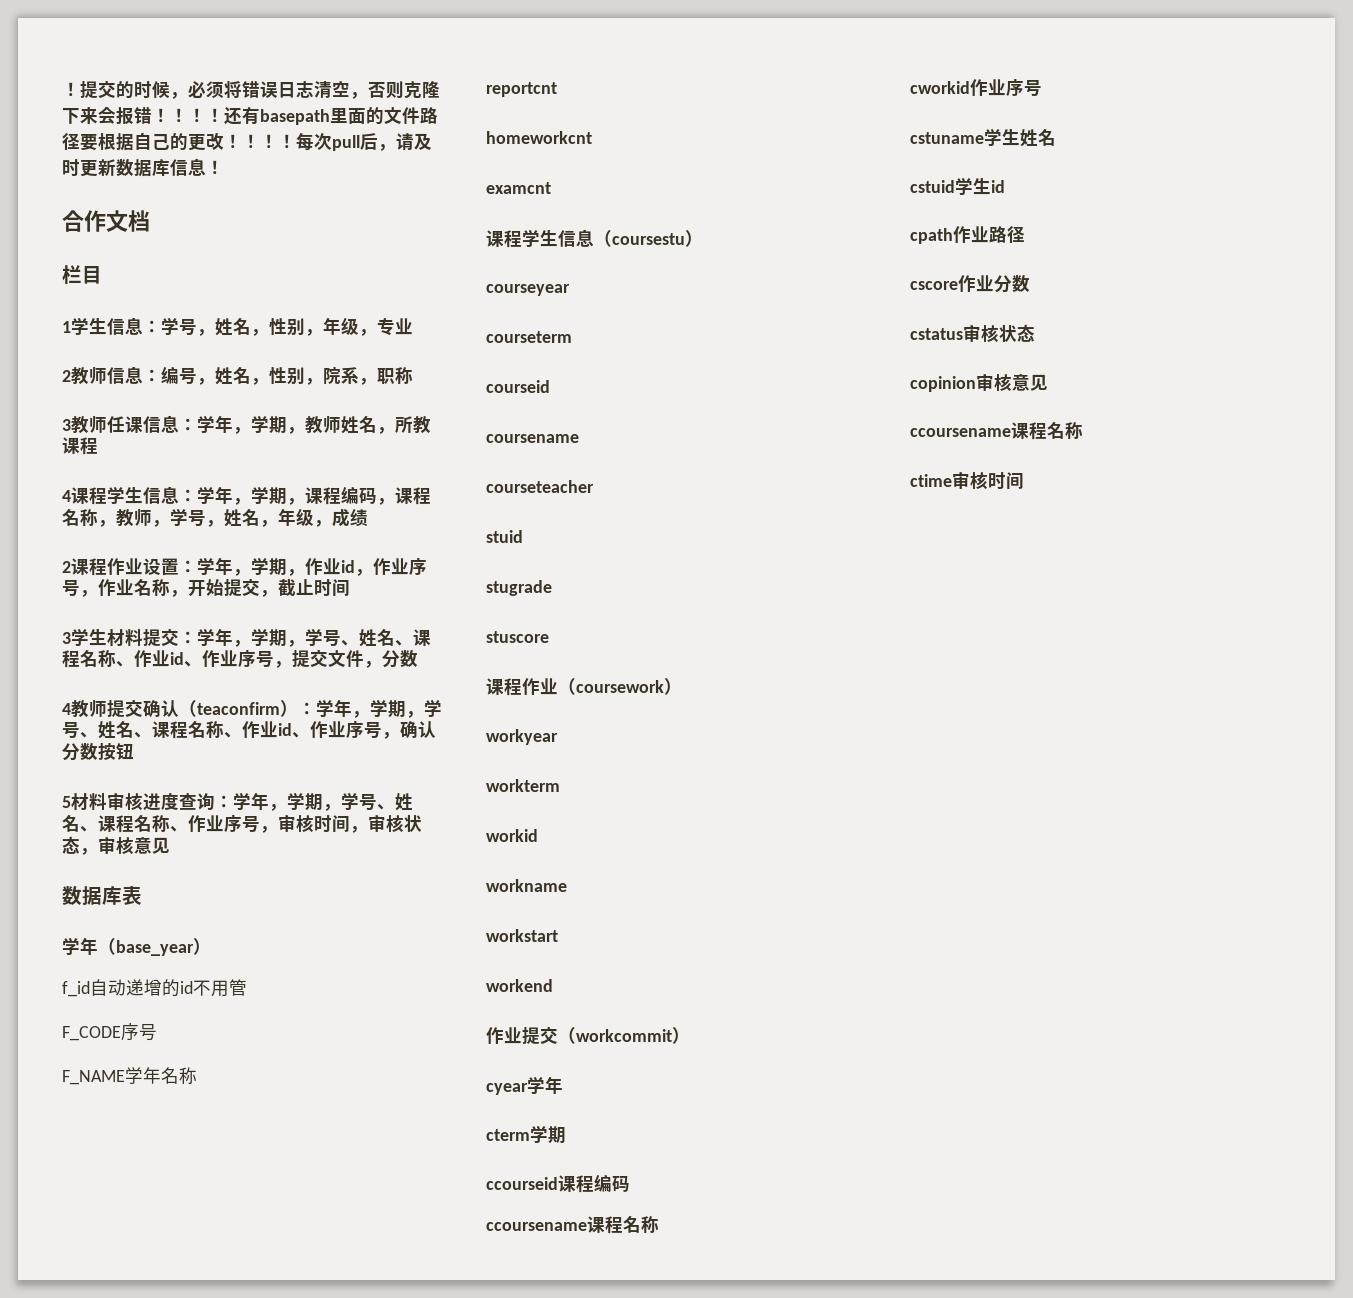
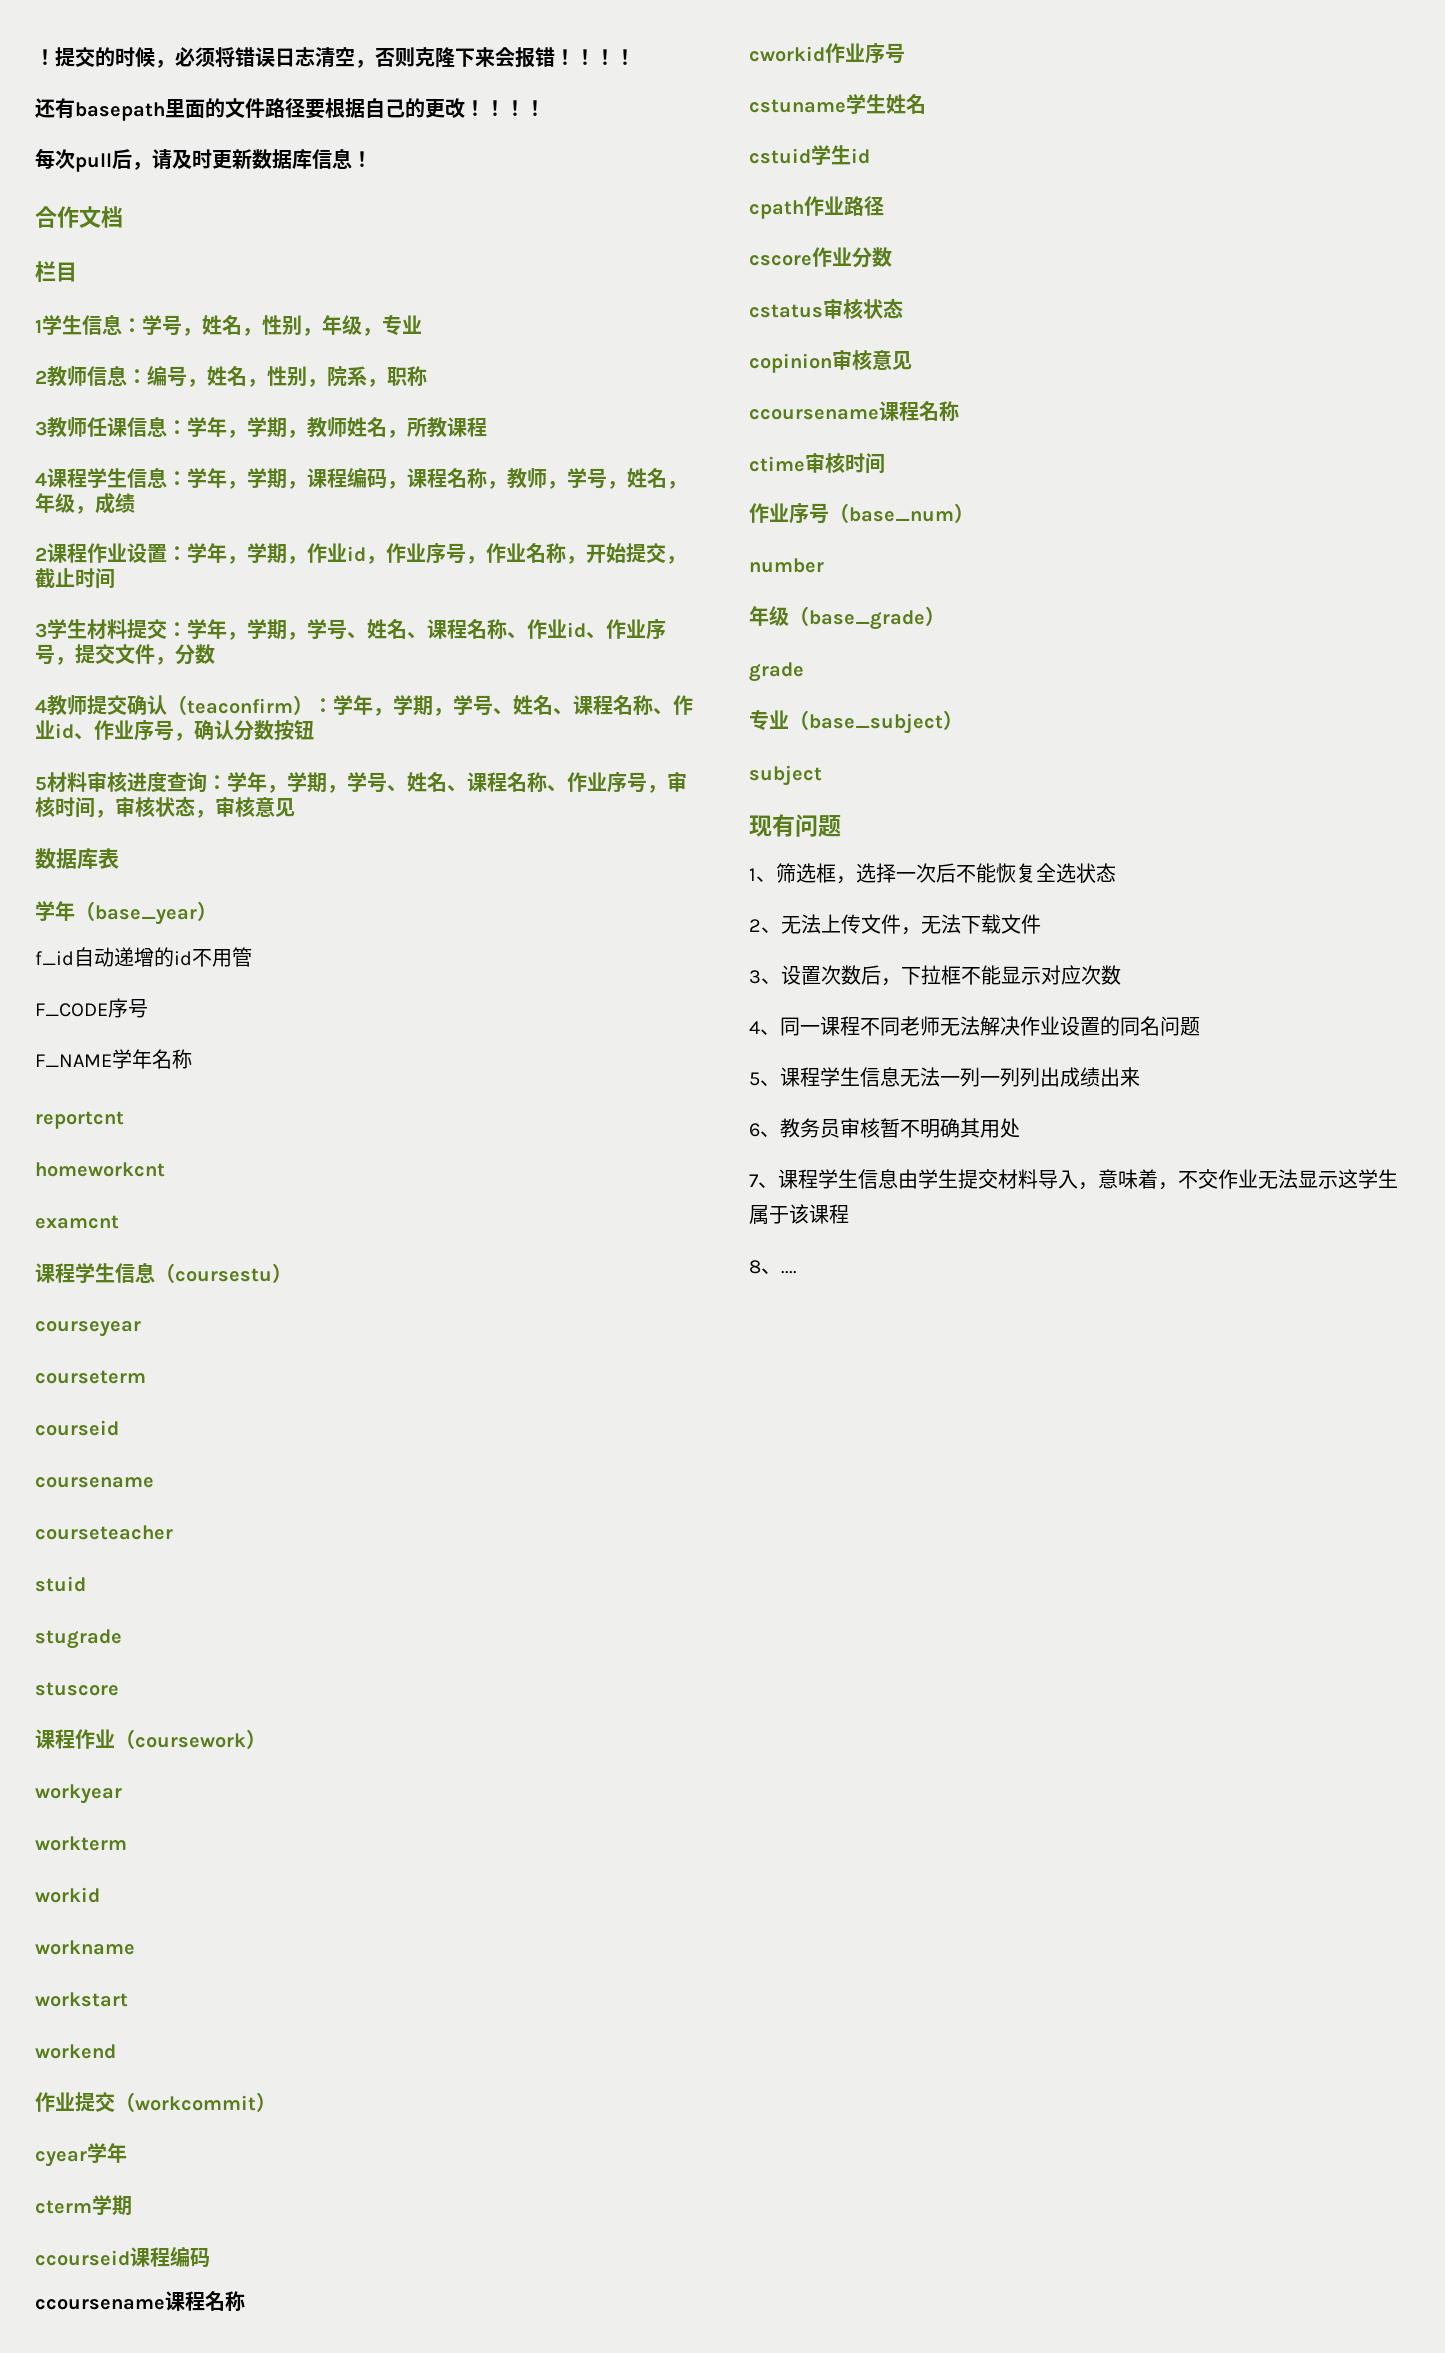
(224, 115) none -> (635, 57) //
(296, 141) none -> (545, 108) //
(1024, 480) none -> [749,503,974,524] [749,558,824,573] [749,606,945,630] [749,662,804,682] [749,710,963,734] [749,765,822,786] [749,814,841,837] [749,863,1116,884] [749,914,1041,935] [749,965,1121,986] [749,1016,1200,1036] [749,1067,1140,1087] [749,1118,1020,1138] [749,1169,1398,1190] [749,1204,849,1225] [749,1260,797,1274] // 作业序号（base_num） // number // 年级（base_grade） // grade // 专业（base_subject） // subject // 现有问题 // 1、筛选框，选择一次后不能恢复全选状态 // 2、无法上传文件，无法下载文件 // 3、设置次数后，下拉框不能显示对应次数 // 4、同一课程不同老师无法解决作业设置的同名问题 // 5、课程学生信息无法一列一列列出成绩出来 // 6、教务员审核暂不明确其用处 // 7、课程学生信息由学生提交材料导入，意味着，不交作业无法显示这学生属于该课程 // 8、....

